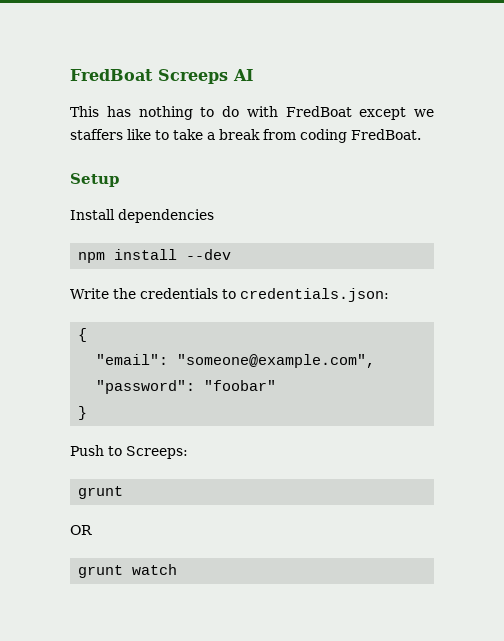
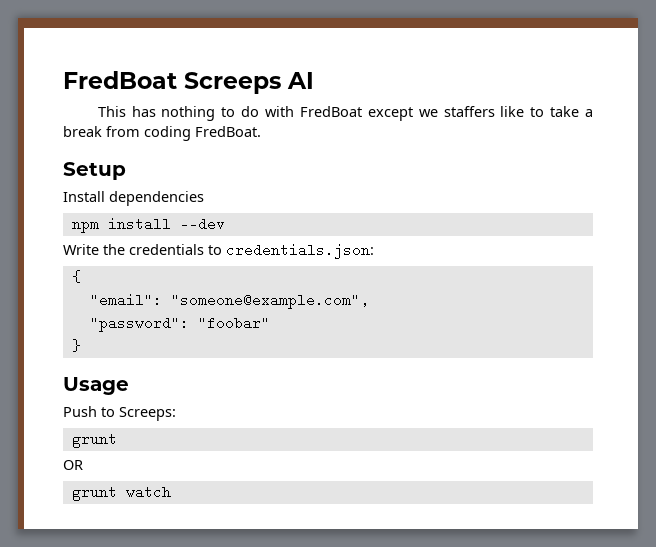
(88, 413) none -> [63,377,129,395] // Usage

